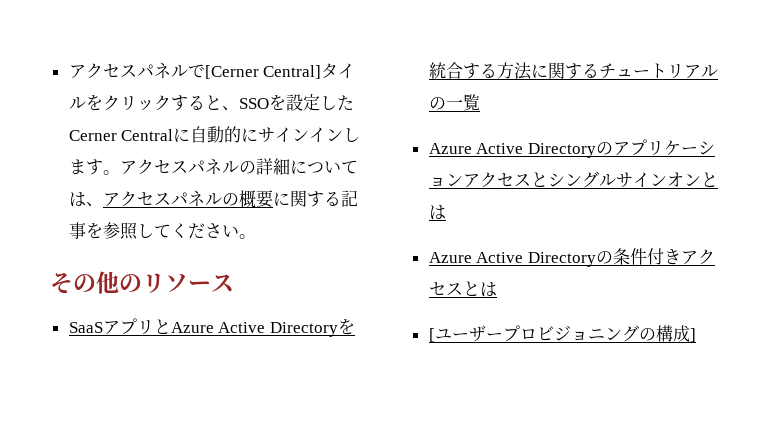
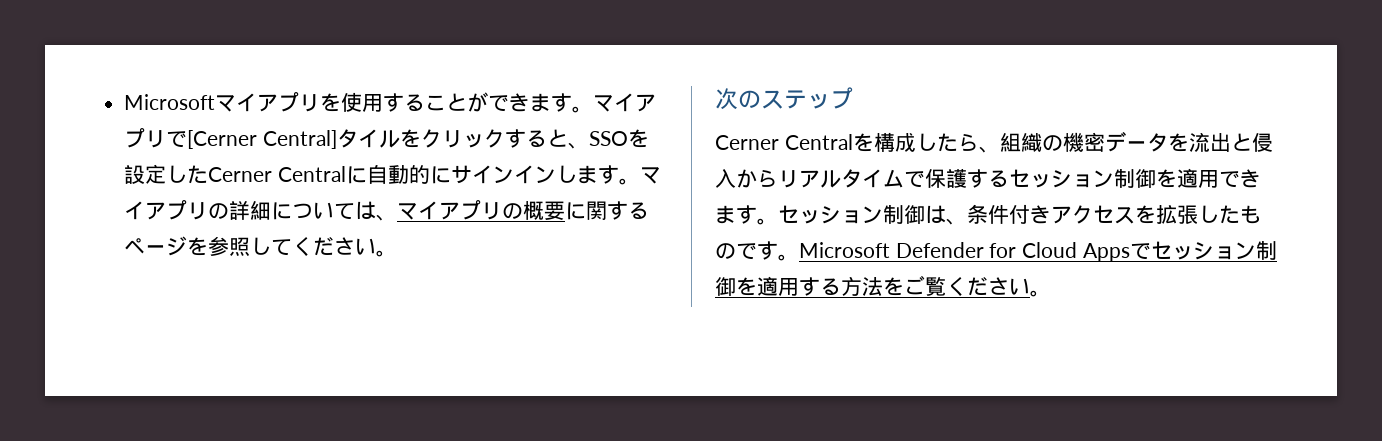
[68,62,188,79] アクセスパネル -> [124,92,657,113] [124,128,167,148] Microsoftマイアプリを使用することができます。マイアプリ
[119,158,239,175] アクセスパネル -> [639,166,661,184] [124,200,209,220] マイアプリ
[102,190,222,207] アクセスパネル -> [397,200,503,220] マイアプリ
[340,190,358,207] [68,222,86,239] 記事 -> [124,236,188,256] ページ
[50,271,234,294] [68,318,355,337] [428,62,718,80] [428,94,480,111] [428,139,715,158] [428,171,718,188] [428,205,446,220] [428,248,715,267] [428,281,497,297] [428,325,696,342] その他のリソース // SaaSアプリとAzure Active Directoryを統合する方法に関するチュートリアルの一覧 // Azure Active Directoryのアプリケーションアクセスとシングルサインオンとは // Azure Active Directoryの条件付きアクセスとは // [ユーザープロビジョニングの構成] -> [715,87,853,110] [715,131,1273,153] [715,168,1261,188] [715,204,1261,225] [715,241,1277,262] [715,275,1051,297] 次のステップ // Cerner Centralを構成したら、組織の機密データを流出と侵入からリアルタイムで保護するセッション制御を適用できます。セッション制御は、条件付きアクセスを拡張したものです。Microsoft Defender for Cloud Appsでセッション制御を適用する方法をご覧ください。

